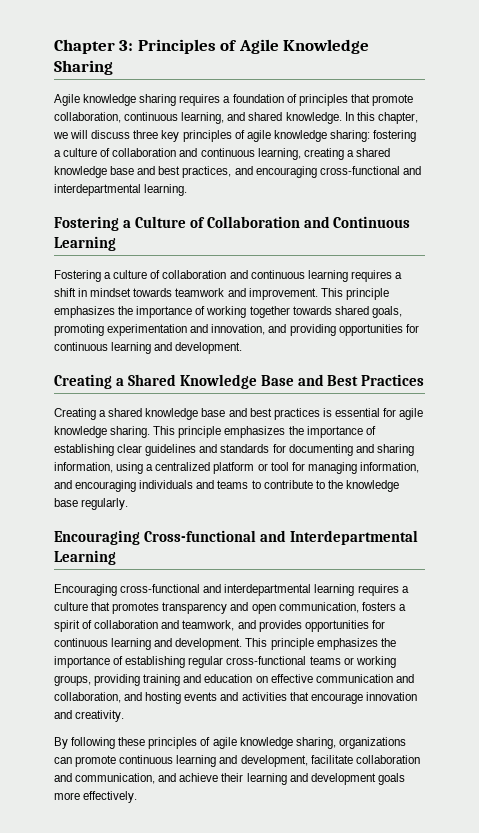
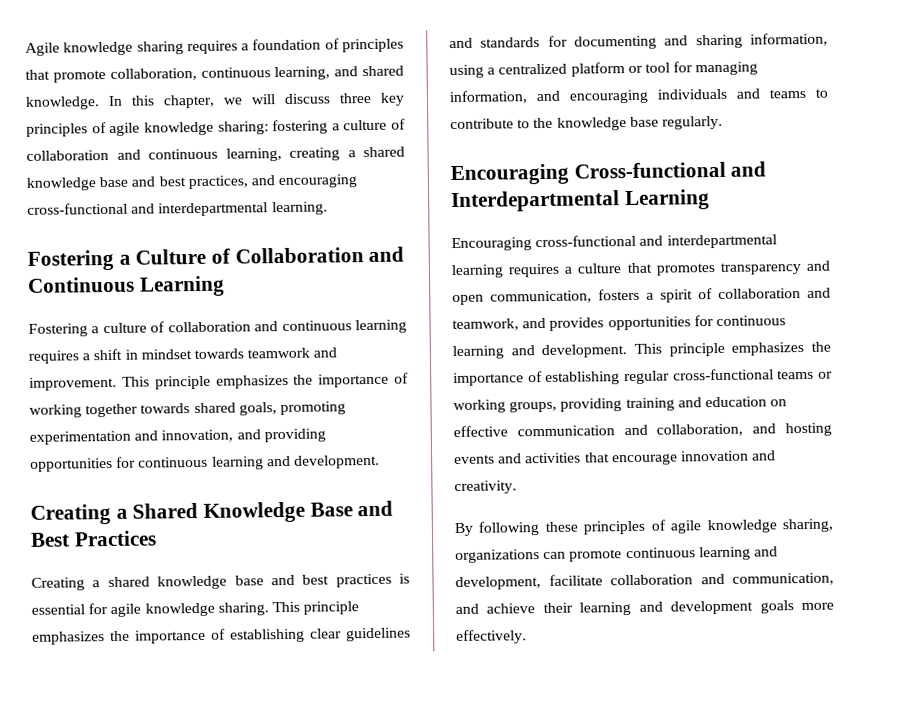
[54,39,370,54] [54,60,113,75] Chapter 3: Principles of Agile Knowledge Sharing // -> (25, 49) none

